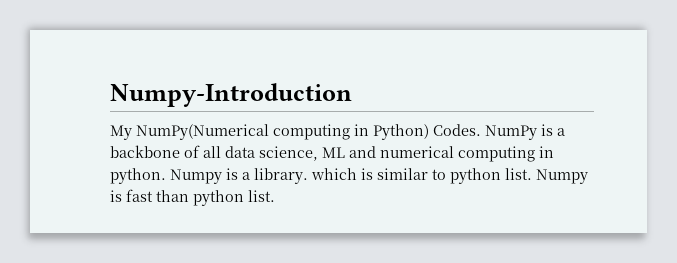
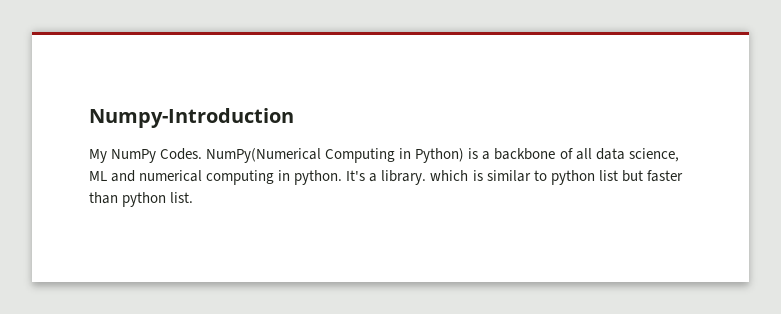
[136,124,537,140] NumPy(Numerical computing in Python) Codes. NumPy -> [111,148,465,163] NumPy Codes. NumPy(Numerical Computing in Python)
[170,168,238,184] Numpy is -> [346,170,366,181] It's
[505,168,588,184] [110,189,153,202] list. Numpy is fast -> [598,170,683,182] list but faster

